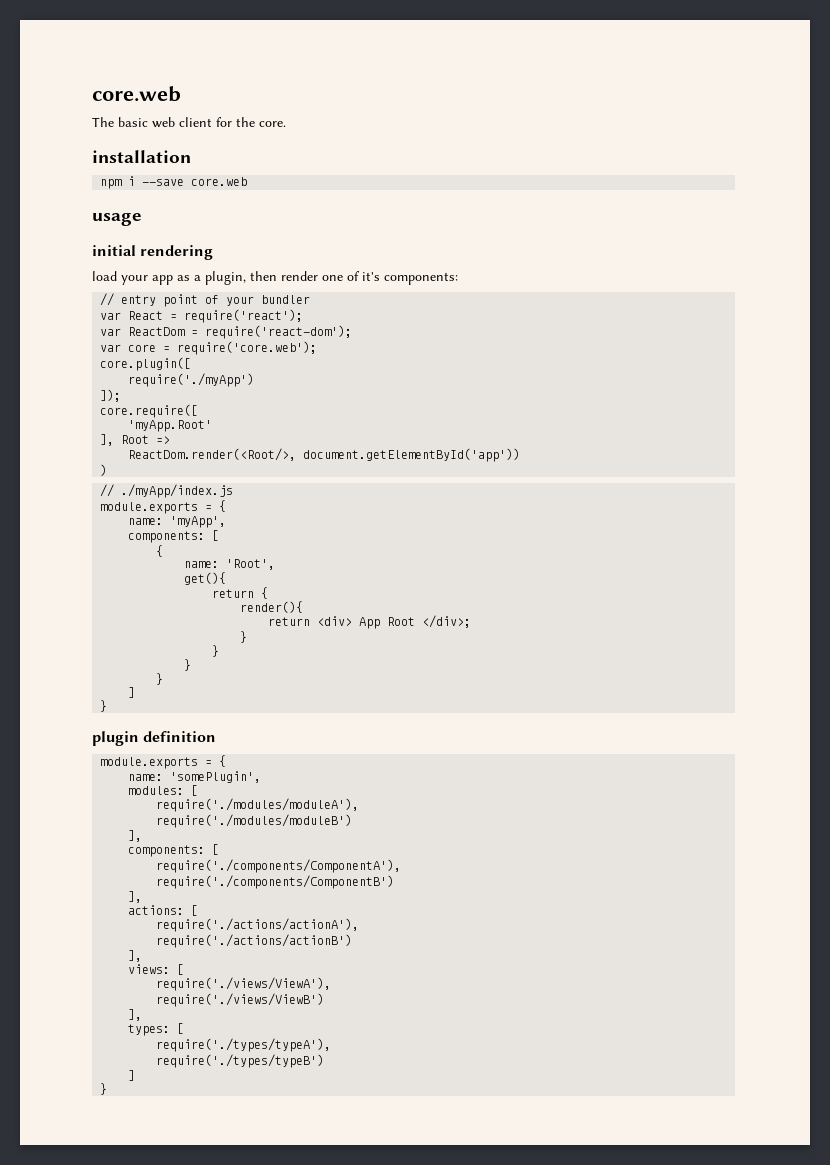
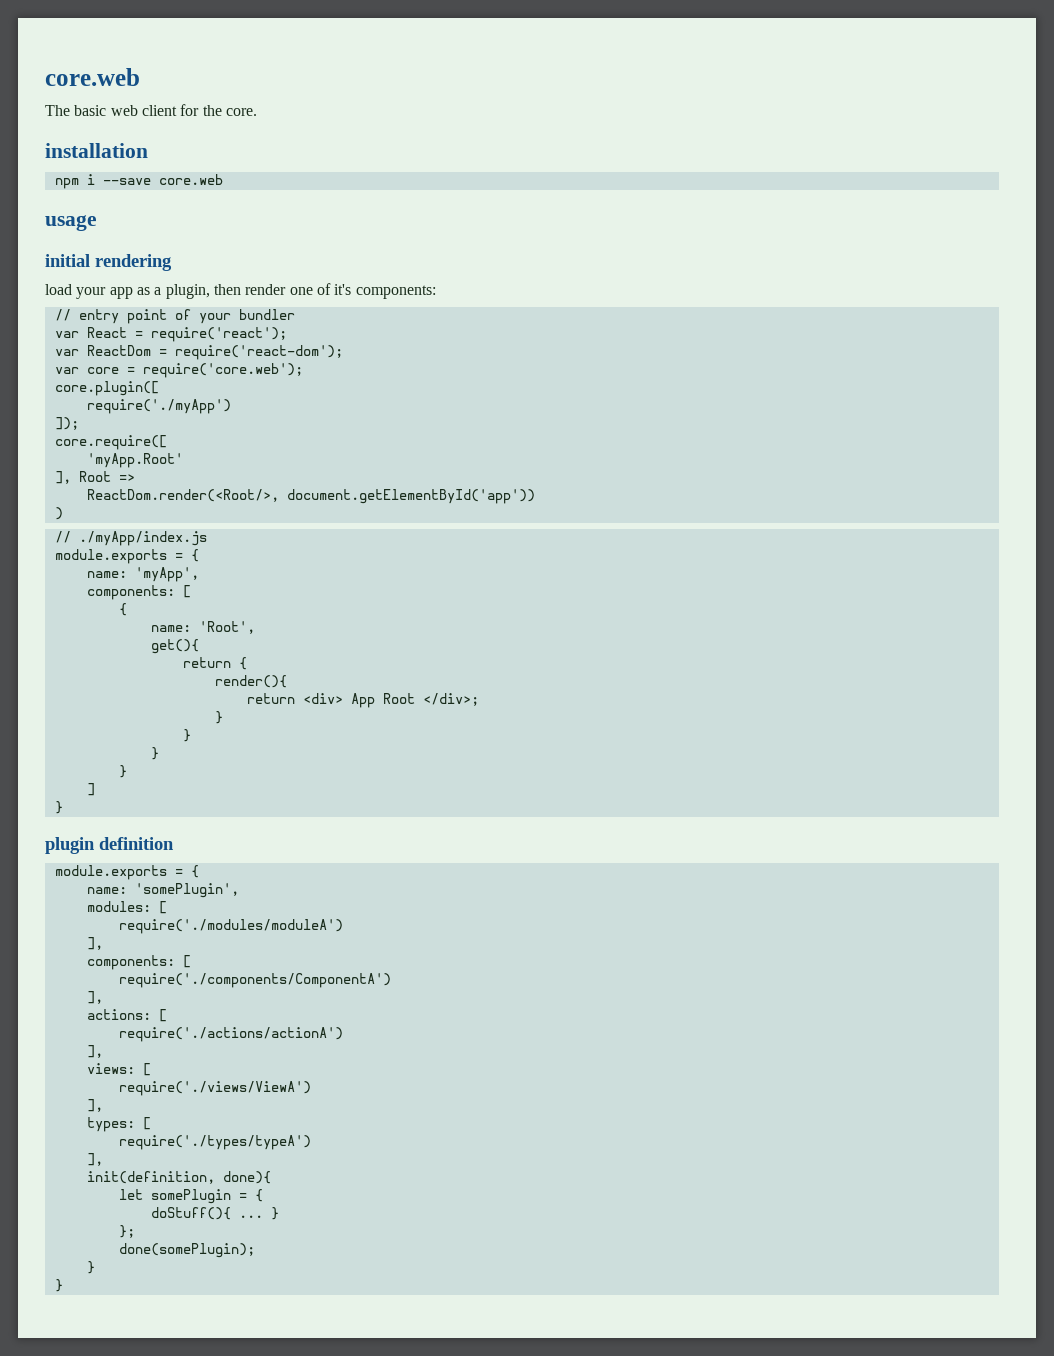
[156,798,360,812] [156,814,353,828] require('./modules/moduleA'), // require('./modules/moduleB') -> [118,919,343,934] require('./modules/moduleA')
[156,859,402,873] [156,875,395,889] require('./components/ComponentA'), // require('./components/ComponentB') -> [118,973,391,988] require('./components/ComponentA')
[156,918,360,932] [156,934,353,948] require('./actions/actionA'), // require('./actions/actionB') -> [118,1027,343,1042] require('./actions/actionA')
[156,977,332,991] [156,993,325,1007] require('./views/ViewA'), // require('./views/ViewB') -> [118,1081,311,1096] require('./views/ViewA')
[156,1038,332,1052] [156,1054,325,1068] [128,1070,136,1081] [100,1083,108,1095] require('./types/typeA'), // require('./types/typeB') // ] // } -> [118,1135,311,1150] [86,1153,103,1166] [86,1171,271,1184] [118,1189,263,1204] [150,1207,279,1220] [118,1225,135,1238] [118,1243,255,1258] [86,1261,95,1274] [54,1279,63,1292] require('./types/typeA') // ], // init(definition, done){ // let somePlugin = { // doStuff(){ ... } // }; // done(somePlugin); // } // }

